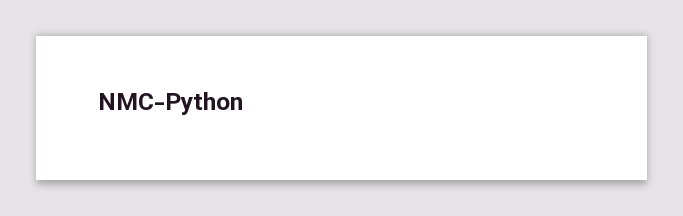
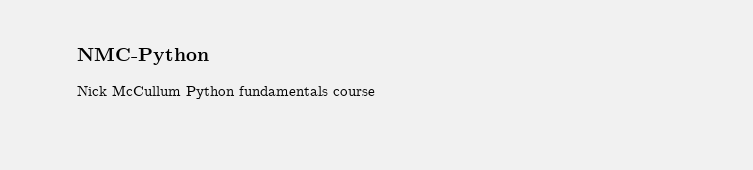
(243, 103) none -> [77,85,375,99] // Nick McCullum Python fundamentals course

